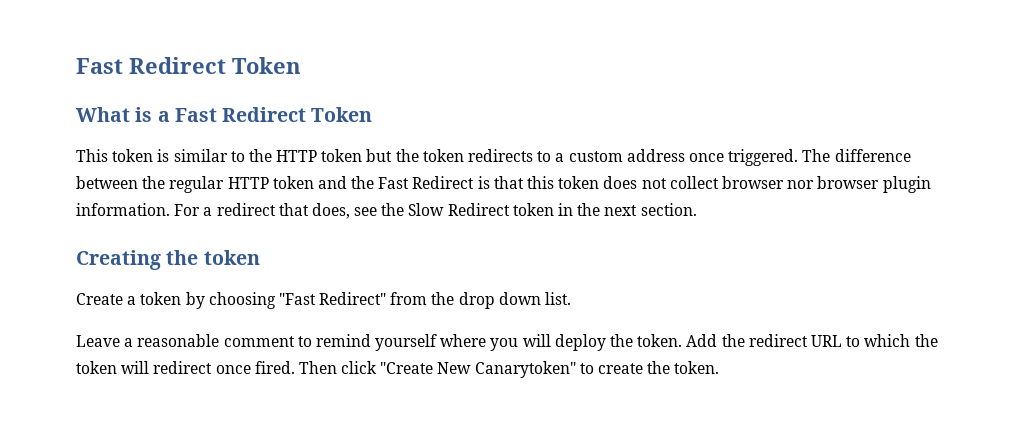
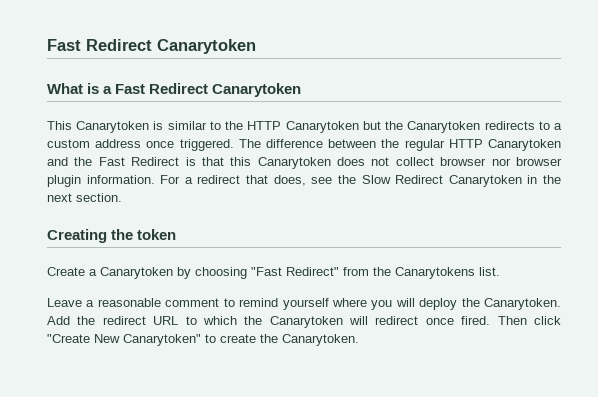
[76,57,301,74] Fast Redirect Token -> [47,39,256,54] Fast Redirect Canarytoken
[311,107,373,122] Token -> [212,83,302,97] Canarytoken
[112,149,154,162] token -> [76,121,150,133] Canarytoken
[321,149,363,162] token -> [285,121,359,133] Canarytoken
[422,149,464,162] token -> [407,121,481,133] Canarytoken
[272,176,314,189] token -> [487,139,561,151] Canarytoken
[558,176,600,189] token -> [257,157,331,169] Canarytoken
[512,203,554,216] token -> [448,175,522,187] Canarytoken
[140,292,182,305] token -> [100,267,173,279] Canarytoken
[458,292,541,309] drop down -> [395,267,475,279] Canarytokens
[637,334,683,347] token. -> [484,298,562,310] Canarytoken.
[76,361,117,374] token -> [269,316,343,328] Canarytoken
[674,361,720,374] token. -> [282,334,359,346] Canarytoken.

